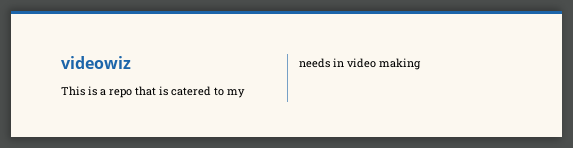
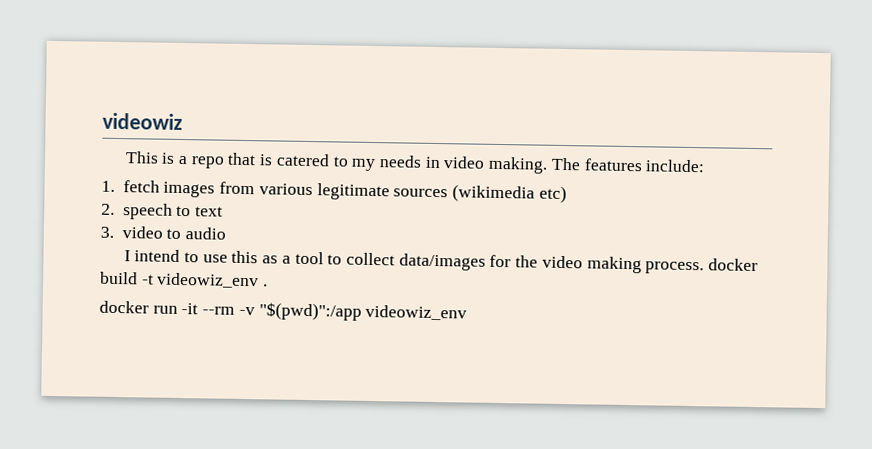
[379,58,421,70] making -> [488,156,706,174] [101,180,567,204] [101,203,224,220] [100,226,227,240] [123,249,759,275] [100,271,269,289] [99,300,468,321] making. The features include: // 1. fetch images from various legitimate sources (wikimedia etc) // 2. speech to text // 3. video to audio // I intend to use this as a tool to collect data/images for the video making process. docker build -t videowiz_env . // docker run -it --rm -v "$(pwd)":/app videowiz_env

